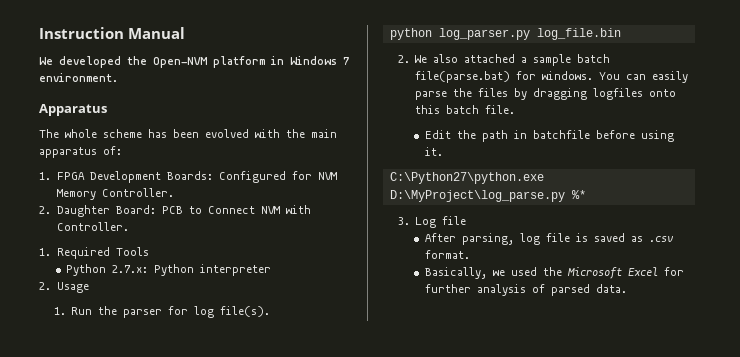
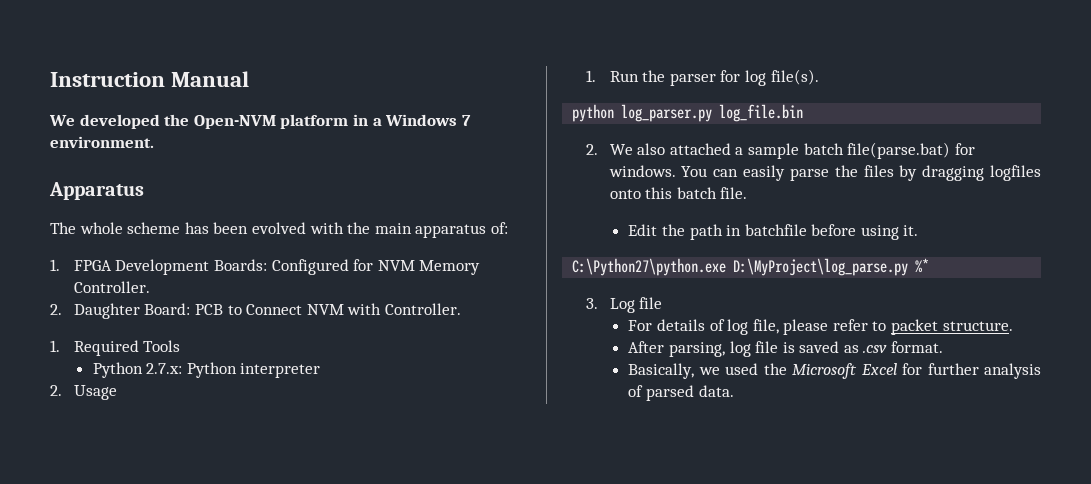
(284, 60) none -> [372,118,382,126] a
(467, 220) none -> [628,319,1013,335] // For details of log file, please refer to packet structure.

